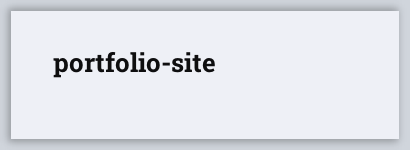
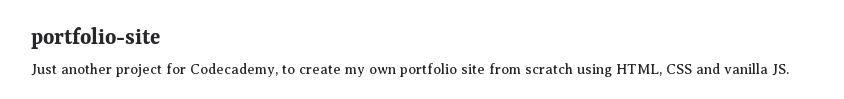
(216, 64) none -> [31,63,789,77] // Just another project for Codecademy, to create my own portfolio site from scratch using HTML, CSS and vanilla JS.

